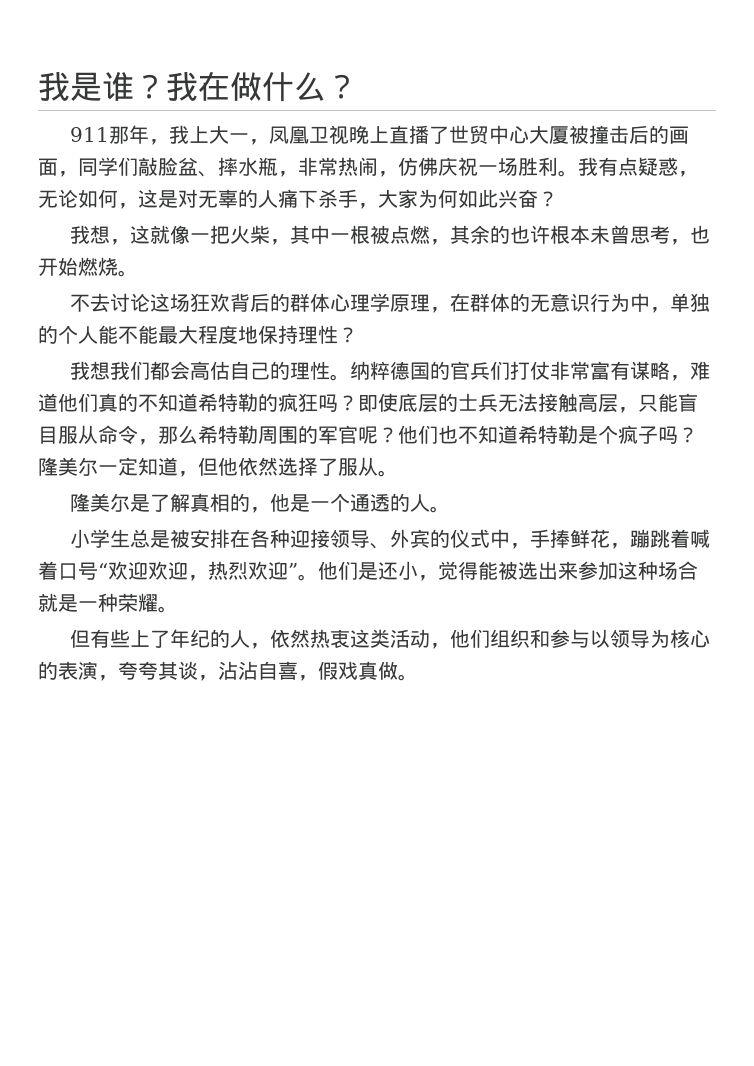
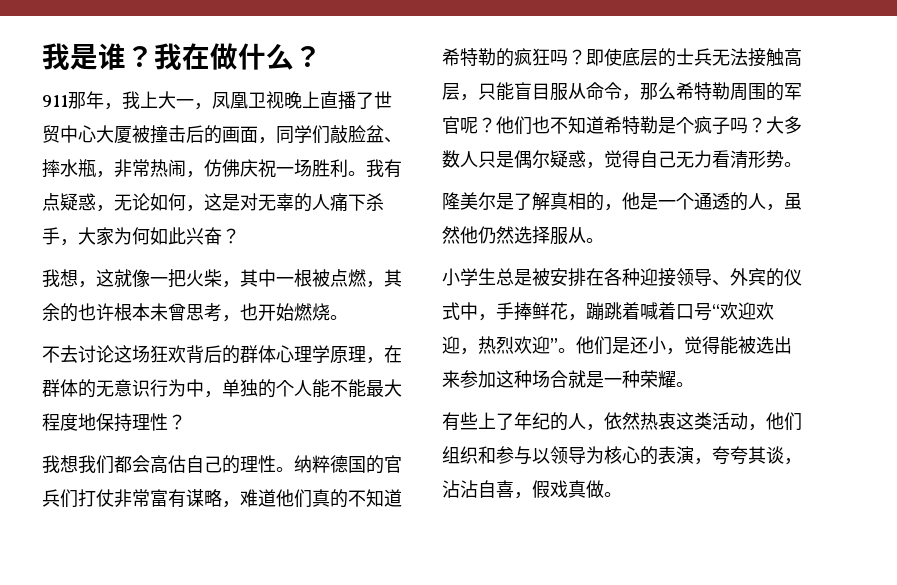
[38,457,378,477] 隆美尔一定知道，但他依然选择了服从 -> [766,116,802,134] [442,150,784,169] 大多数人只是偶尔疑惑，觉得自己无力看清形势
(431, 503) none -> [766,193,802,211] [442,226,586,245] ，虽然他仍然选择服从
[70,629,91,648] 但 -> (694, 384) none

